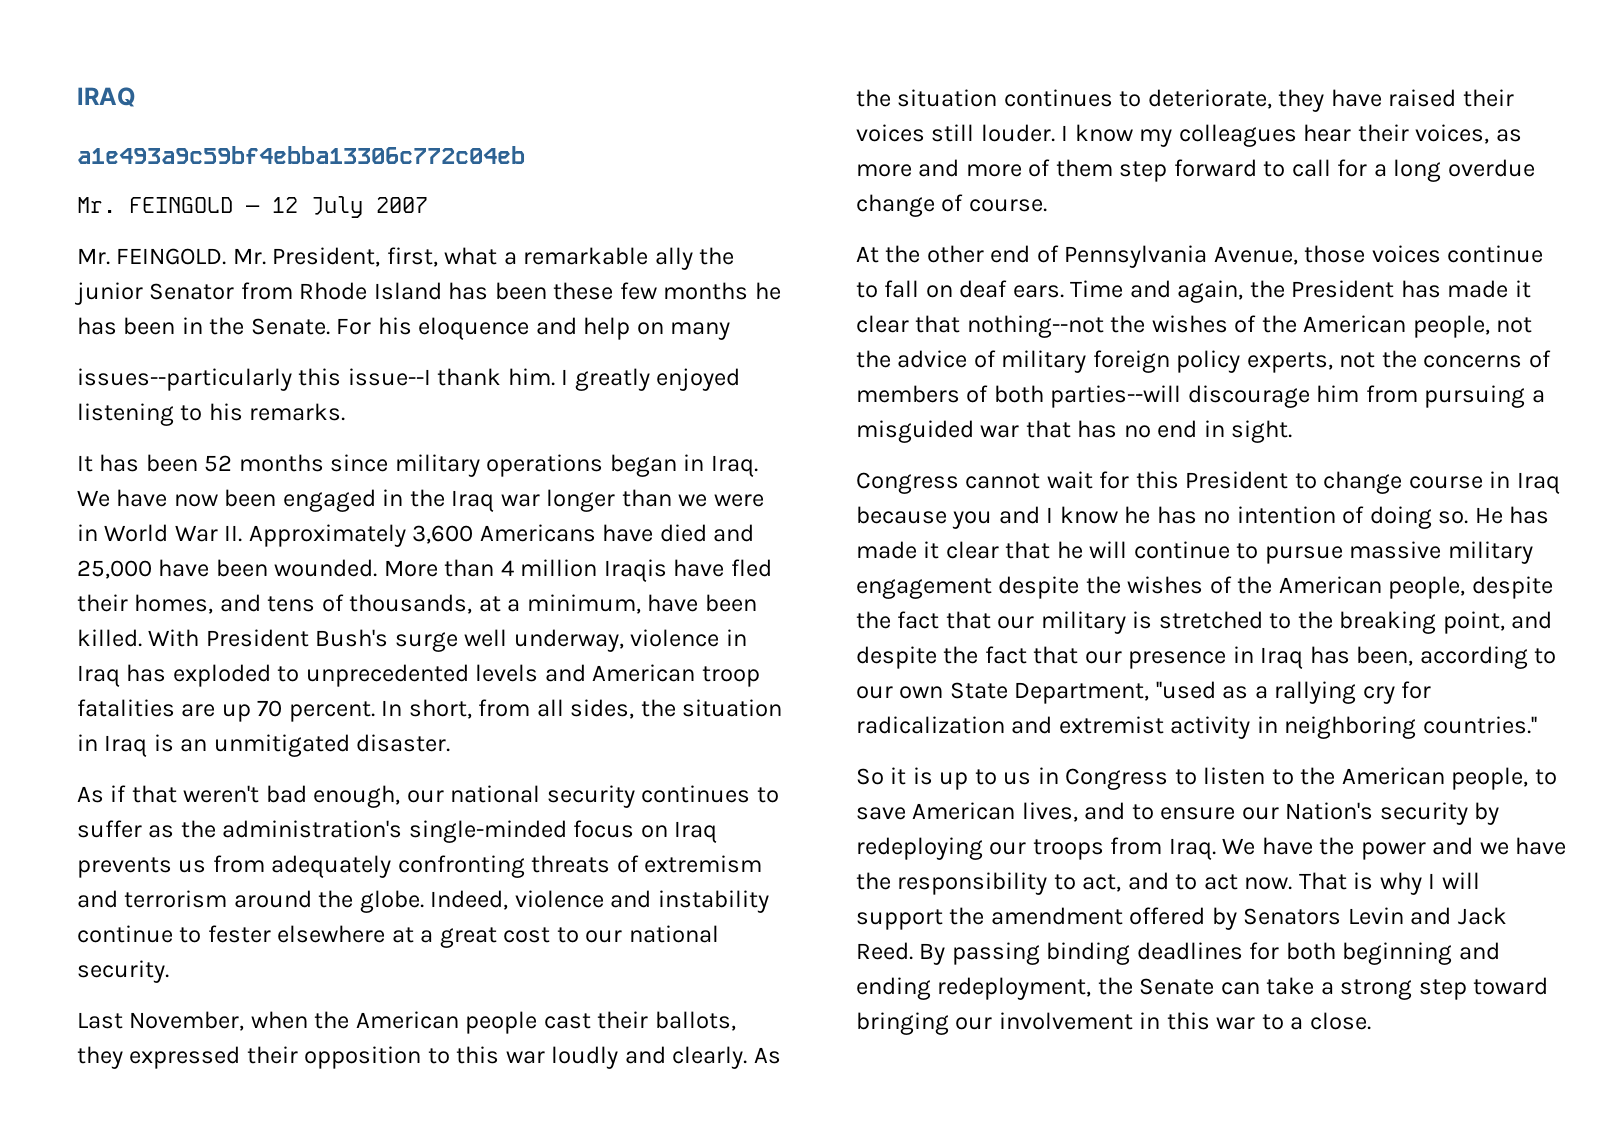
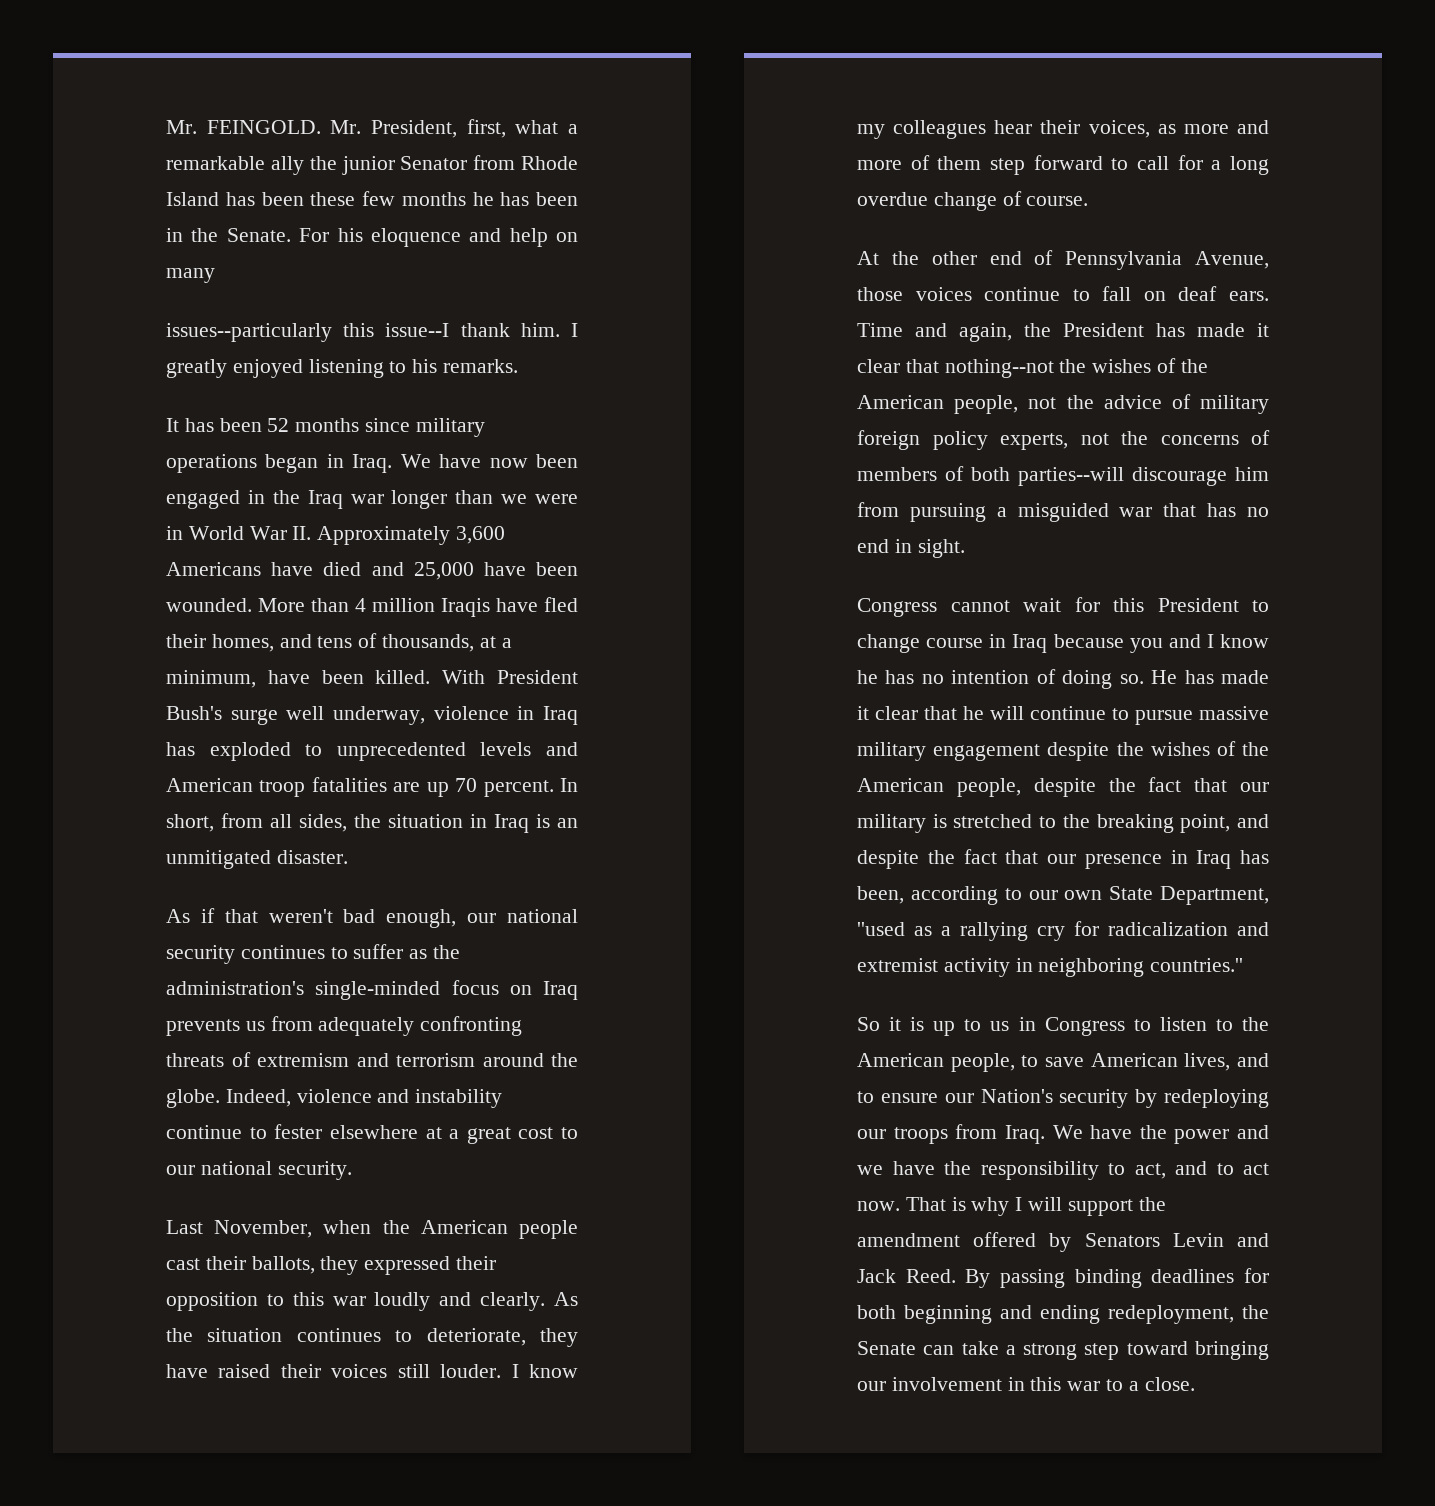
[77,87,135,107] [77,146,525,164] [77,196,428,218] IRAQ // a1e493a9c59bf4ebba13306c772c04eb // Mr. FEINGOLD — 12 July 2007 // -> (166, 127) none

